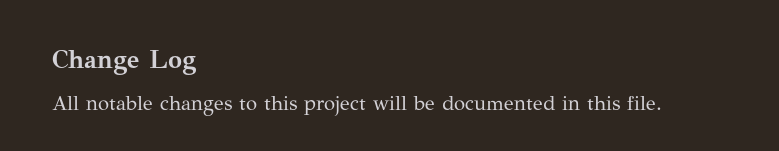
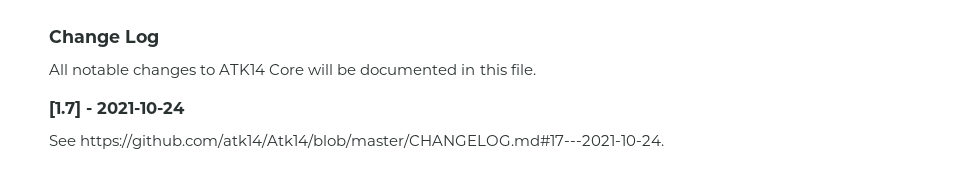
[264,96,366,116] this project -> [219,64,305,75] ATK14 Core
(662, 103) none -> [49,101,185,118] [49,133,665,149] // [1.7] - 2021-10-24 // See https://github.com/atk14/Atk14/blob/master/CHANGELOG.md#17---2021-10-24.

